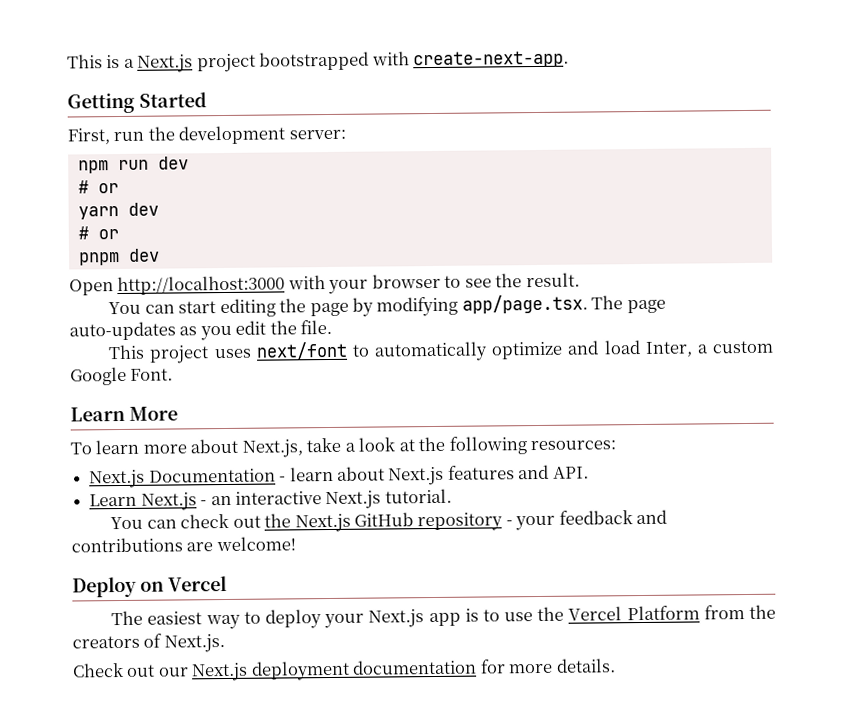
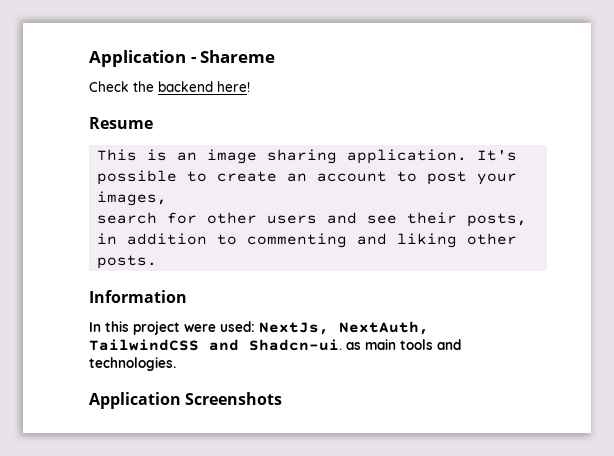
[67,50,570,73] [67,92,207,114] [67,125,346,145] [77,156,189,174] [77,180,119,194] [77,202,159,220] [77,226,119,240] [78,248,160,266] [69,272,580,296] [108,294,666,318] [69,319,333,341] [108,340,774,364] [70,366,174,386] [70,406,178,422] [70,436,617,458] [89,464,589,489] [89,488,452,511] [110,509,668,533] [71,536,296,553] [72,575,227,598] [111,604,777,630] [72,633,225,653] [72,658,616,682] This is a Next.js project bootstrapped with create-next-app. // Getting Started // First, run the development server: // npm run dev // # or // yarn dev // # or // pnpm dev // Open http://localhost:3000 with your browser to see the result. // You can start editing the page by modifying app/page.tsx. The page auto-updates as you edit the file. // This project uses next/font to automatically optimize and load Inter, a custom Google Font. // Learn More // To learn more about Next.js, take a look at the following resources: // Next.js Documentation - learn about Next.js features and API. // Learn Next.js - an interactive Next.js tutorial. // You can check out the Next.js GitHub repository - your feedback and contributions are welcome! // Deploy on Vercel // The easiest way to deploy your Next.js app is to use the Vercel Platform from the creators of Next.js. // Check out our Next.js deployment documentation for more details. -> [89,50,276,67] [89,81,250,92] [89,117,153,129] [97,149,518,164] [97,170,518,185] [97,191,168,206] [97,212,528,227] [97,233,518,248] [97,255,158,269] [89,290,187,303] [89,321,429,335] [89,339,461,351] [89,357,176,371] [89,392,283,409] Application - Shareme // Check the backend here! // Resume // This is an image sharing application. It's possible to create an account to post your images, // search for other users and see their posts, in addition to commenting and liking other posts. // Information // In this project were used: NextJs, NextAuth, TailwindCSS and Shadcn-ui. as main tools and technologies. // Application Screenshots

